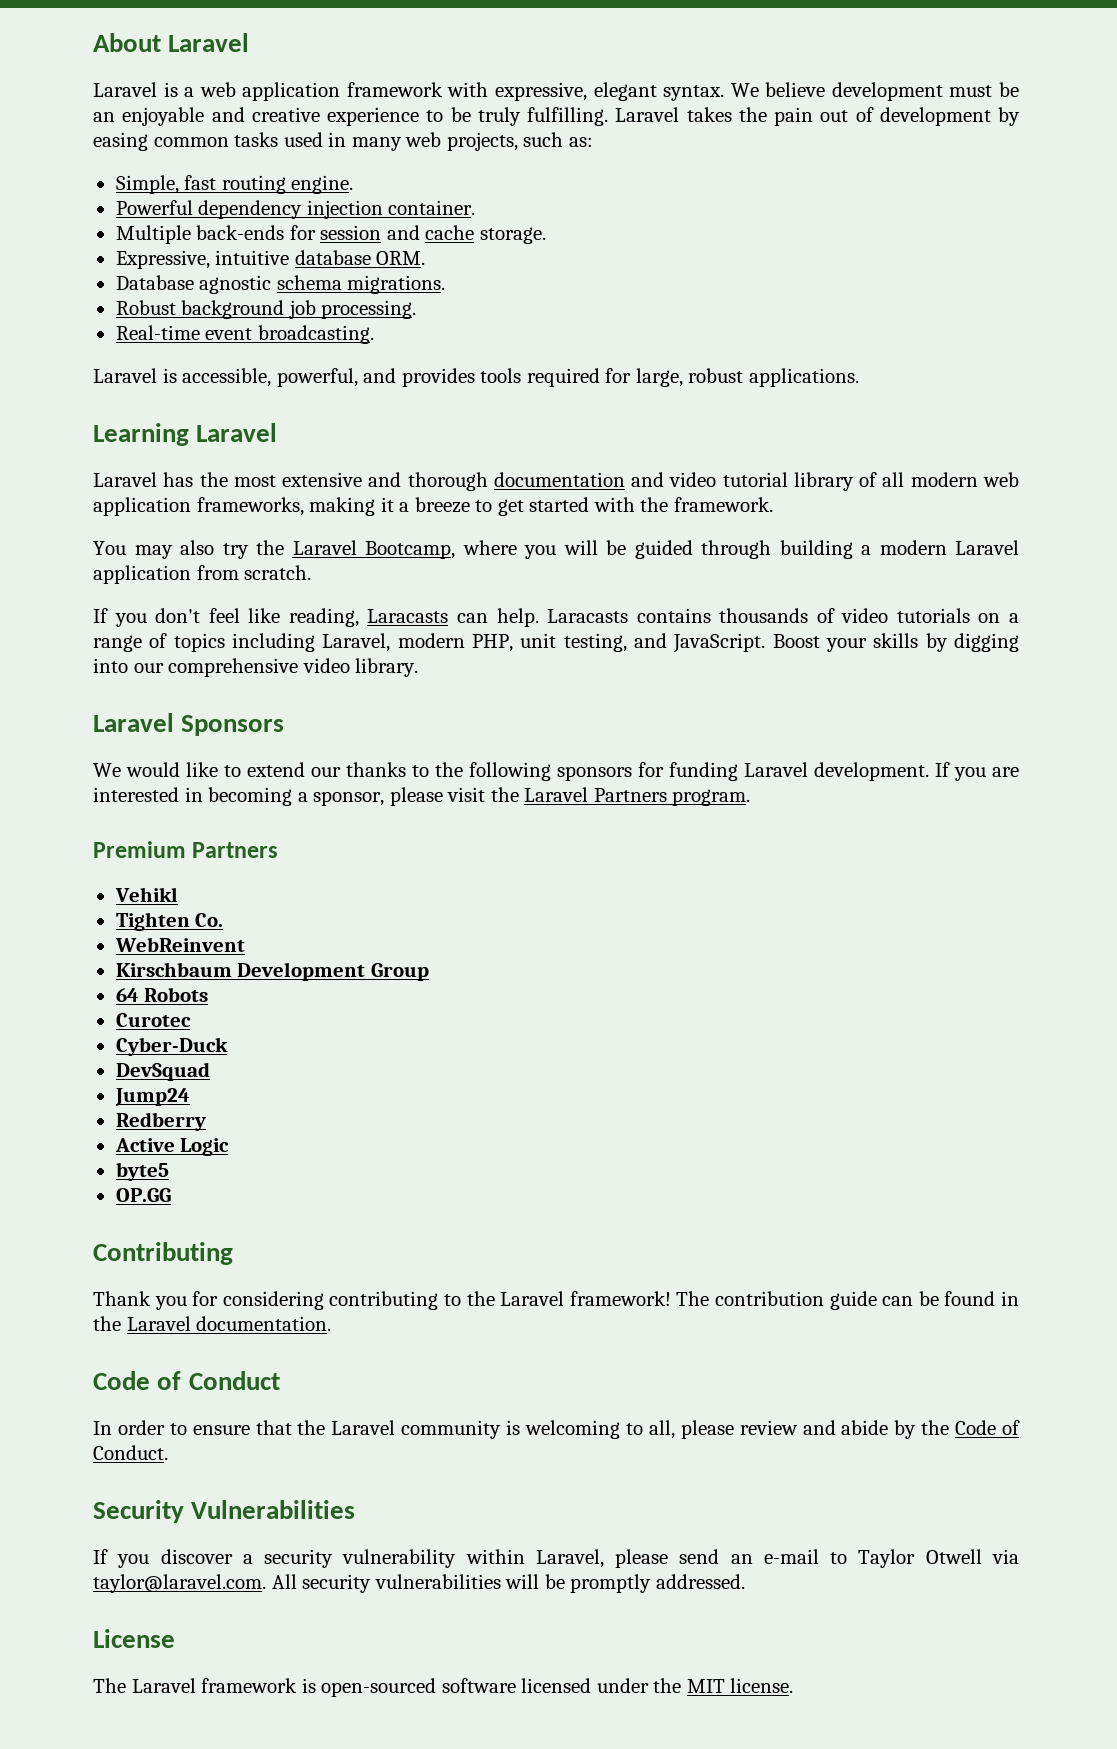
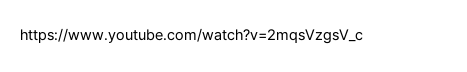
[93,33,250,52] [93,82,1019,101] [93,107,1020,126] [93,132,593,151] [115,175,354,194] [115,200,476,219] [115,225,546,244] [115,250,426,269] [115,275,446,294] [115,300,417,319] [115,325,374,344] [93,368,859,387] [93,423,278,446] [93,472,1019,491] [93,497,773,516] [93,540,1019,559] [93,565,312,584] [93,608,1019,627] [93,633,1020,653] [93,658,419,677] [93,713,285,736] [93,762,1019,781] [93,787,751,806] [93,841,279,858] [114,887,178,902] [115,912,224,931] [114,937,245,952] [115,962,429,981] [115,987,209,1002] [115,1013,191,1027] [115,1037,228,1056] [115,1062,210,1081] [114,1088,190,1106] [115,1112,206,1131] [114,1138,230,1156] [115,1162,169,1181] [115,1188,171,1202] [93,1242,233,1265] [93,1291,1020,1310] [93,1316,332,1331] [93,1371,280,1390] [93,1420,1021,1439] [93,1445,168,1460] [93,1500,356,1523] [93,1549,1019,1568] [93,1574,745,1593] [93,1629,175,1648] [93,1678,794,1697] About Laravel // Laravel is a web application framework with expressive, elegant syntax. We believe development must be an enjoyable and creative experience to be truly fulfilling. Laravel takes the pain out of development by easing common tasks used in many web projects, such as: // Simple, fast routing engine. // Powerful dependency injection container. // Multiple back-ends for session and cache storage. // Expressive, intuitive database ORM. // Database agnostic schema migrations. // Robust background job processing. // Real-time event broadcasting. // Laravel is accessible, powerful, and provides tools required for large, robust applications. // Learning Laravel // Laravel has the most extensive and thorough documentation and video tutorial library of all modern web application frameworks, making it a breeze to get started with the framework. // You may also try the Laravel Bootcamp, where you will be guided through building a modern Laravel application from scratch. // If you don't feel like reading, Laracasts can help. Laracasts contains thousands of video tutorials on a range of topics including Laravel, modern PHP, unit testing, and JavaScript. Boost your skills by digging into our comprehensive video library. // Laravel Sponsors // We would like to extend our thanks to the following sponsors for funding Laravel development. If you are interested in becoming a sponsor, please visit the Laravel Partners program. // Premium Partners // Vehikl // Tighten Co. // WebReinvent // Kirschbaum Development Group // 64 Robots // Curotec // Cyber-Duck // DevSquad // Jump24 // Redberry // Active Logic // byte5 // OP.GG // Contributing // Thank you for considering contributing to the Laravel framework! The contribution guide can be found in the Laravel documentation. // Code of Conduct // In order to ensure that the Laravel community is welcoming to all, please review and abide by the Code of Conduct. // Security Vulnerabilities // If you discover a security vulnerability within Laravel, please send an e-mail to Taylor Otwell via taylor@laravel.com. All security vulnerabilities will be promptly addressed. // License // The Laravel framework is open-sourced software licensed under the MIT license. -> [20,28,363,44] https://www.youtube.com/watch?v=2mqsVzgsV_c

